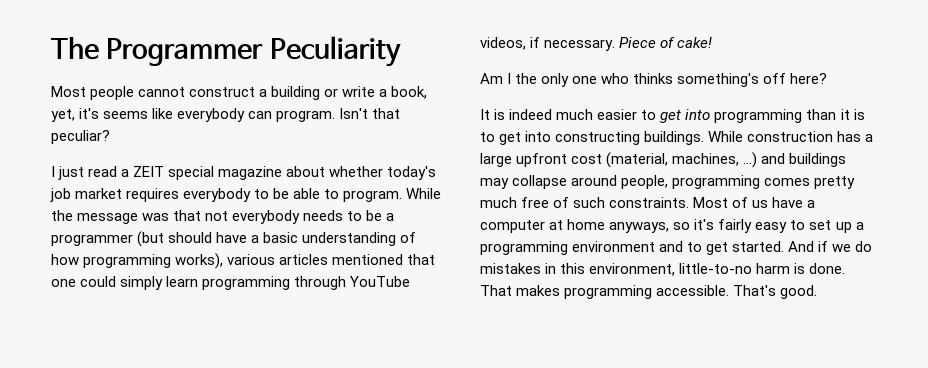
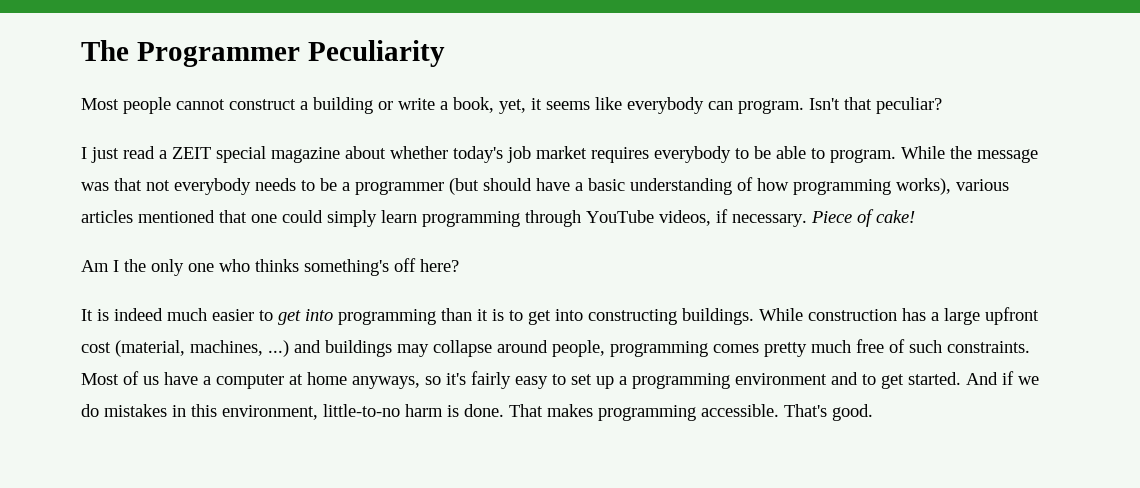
[79,108,100,119] it's -> [531,98,542,110] it

